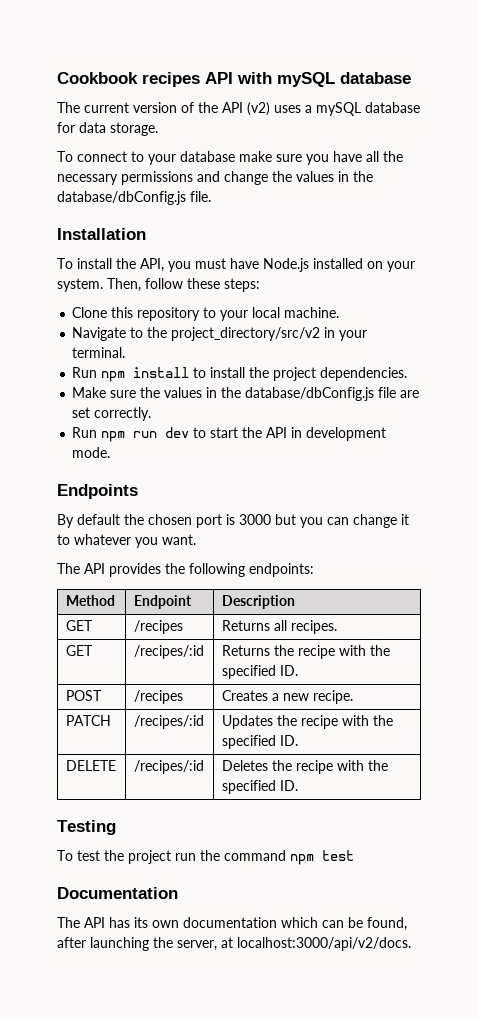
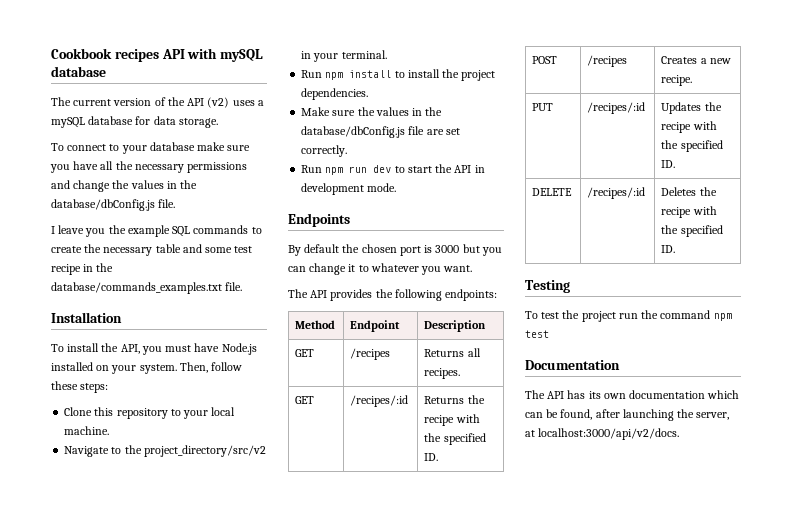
(211, 196) none -> [51,225,262,237] [51,244,253,256] [51,263,114,275] [51,282,243,294] // I leave you the example SQL commands to create the necessary table and some test recipe in the database/commands_examples.txt file.
[65,715,111,726] PATCH -> [532,103,554,111] PUT

